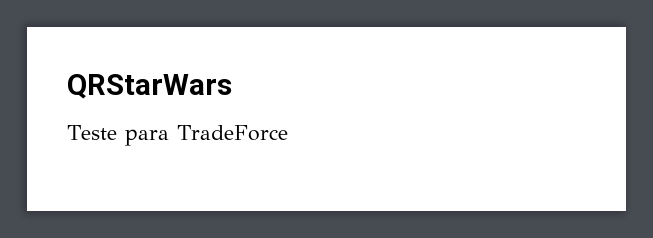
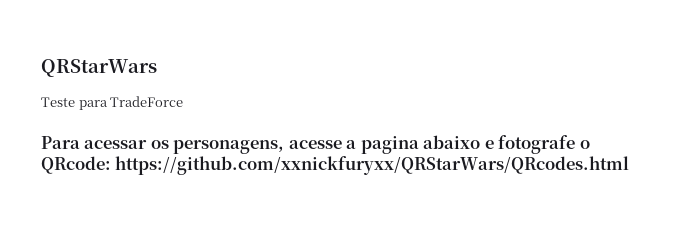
(288, 133) none -> [41,135,590,154] [41,156,630,175] // Para acessar os personagens, acesse a pagina abaixo e fotografe o QRcode: https://github.com/xxnickfuryxx/QRStarWars/QRcodes.html

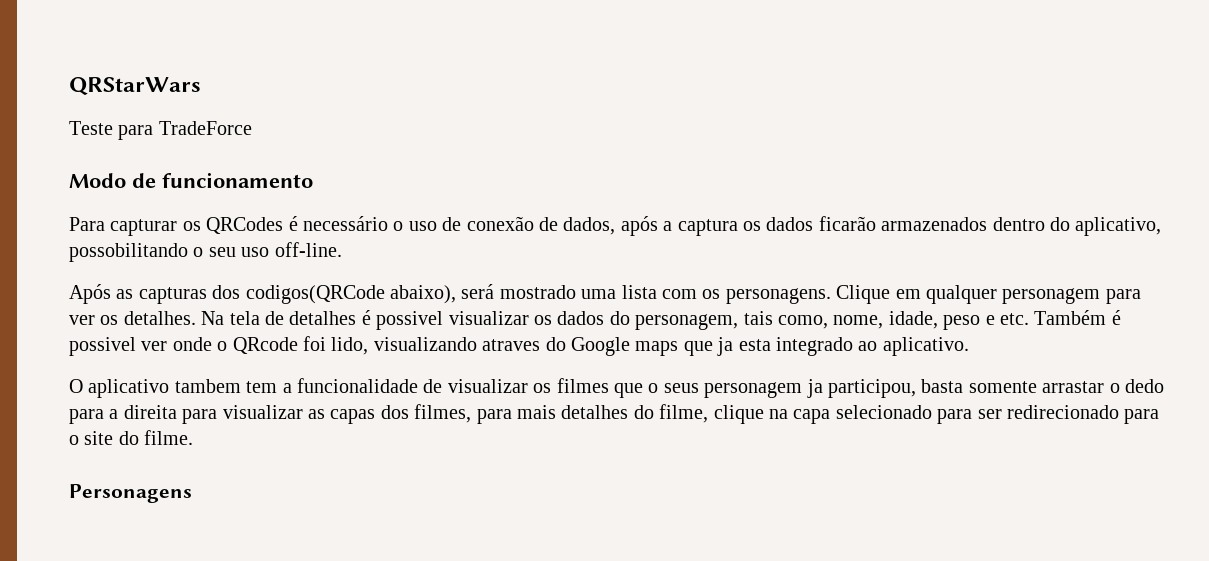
[41,135,590,154] [41,156,630,175] Para acessar os personagens, acesse a pagina abaixo e fotografe o QRcode: https://github.com/xxnickfuryxx/QRStarWars/QRcodes.html -> [69,172,313,188] [69,216,1162,236] [69,242,342,262] [69,284,1141,304] [69,310,1121,330] [69,336,969,356] [69,378,1164,398] [69,404,1160,424] [69,430,194,445] [69,484,192,503] Modo de funcionamento // Para capturar os QRCodes é necessário o uso de conexão de dados, após a captura os dados ficarão armazenados dentro do aplicativo, possobilitando o seu uso off-line. // Após as capturas dos codigos(QRCode abaixo), será mostrado uma lista com os personagens. Clique em qualquer personagem para ver os detalhes. Na tela de detalhes é possivel visualizar os dados do personagem, tais como, nome, idade, peso e etc. Também é possivel ver onde o QRcode foi lido, visualizando atraves do Google maps que ja esta integrado ao aplicativo. // O aplicativo tambem tem a funcionalidade de visualizar os filmes que o seus personagem ja participou, basta somente arrastar o dedo para a direita para visualizar as capas dos filmes, para mais detalhes do filme, clique na capa selecionado para ser redirecionado para o site do filme. // Personagens

